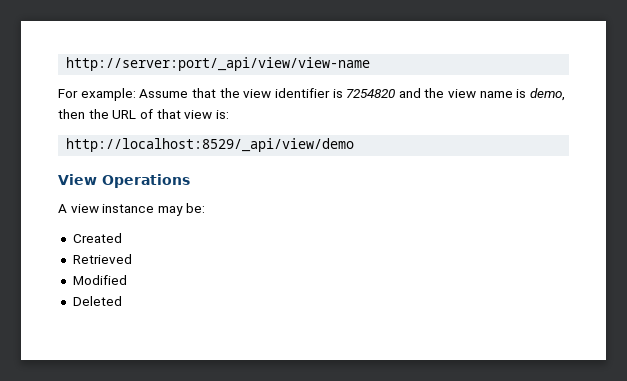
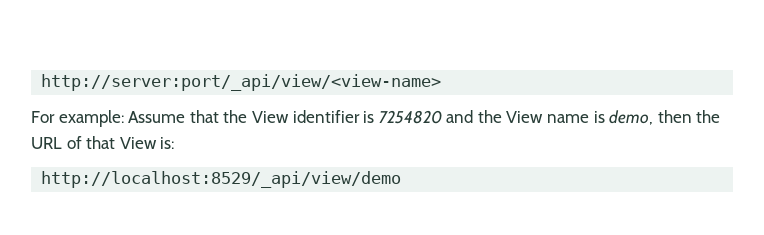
[66,57,371,71] http://server:port/_api/view/view-name -> [41,74,442,91] http://server:port/_api/view/<view-name>
[243,89,272,98] view -> [251,111,289,123] View
[448,89,477,98] view -> [506,111,544,123] View
[184,110,213,119] view -> [119,137,157,149] View
[58,174,190,188] [58,203,205,216] [72,233,122,243] [72,254,132,264] [72,275,127,285] [72,296,122,306] // View Operations // A view instance may be: // Created // Retrieved // Modified // Deleted -> (402, 179) none

